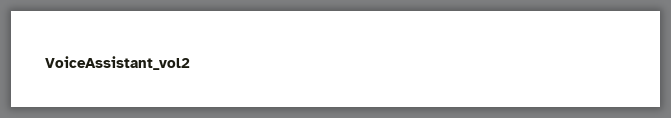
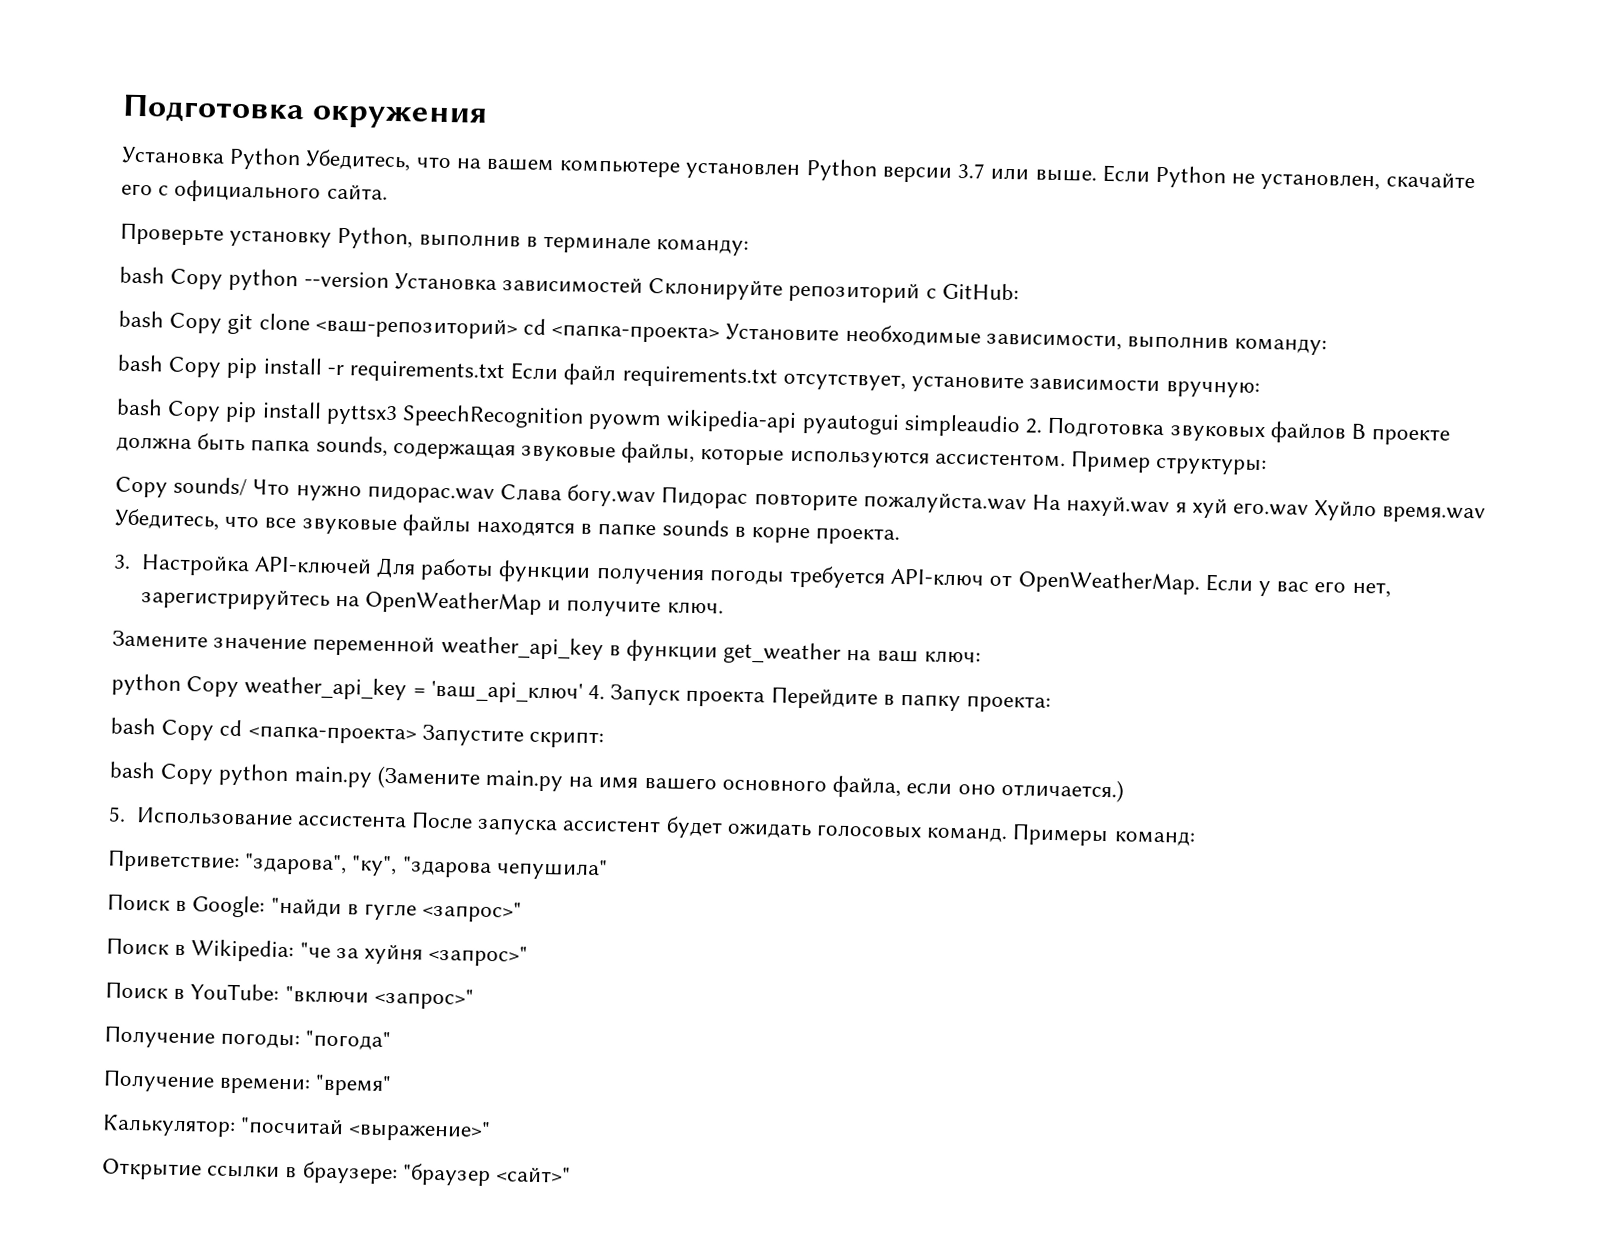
[45,56,190,70] VoiceAssistant_vol2 -> [122,93,487,130] [121,146,1475,192] [121,179,388,204] [120,222,750,256] [119,266,1019,304] [118,310,1328,356] [117,354,1260,398] [116,398,1451,446] [116,433,1268,476] [115,476,1487,524] [114,508,901,545] [113,554,1391,598] [140,587,724,618] [112,630,981,665] [111,673,1052,713] [110,717,605,749] [109,761,1124,803] [108,806,1195,847] [107,849,608,881] [107,893,523,923] [106,937,529,967] [105,981,474,1010] [104,1025,392,1051] [103,1069,393,1097] [102,1114,492,1143] [101,1158,572,1187] Подготовка окружения // Установка Python Убедитесь, что на вашем компьютере установлен Python версии 3.7 или выше. Если Python не установлен, скачайте его с официального сайта. // Проверьте установку Python, выполнив в терминале команду: // bash Copy python --version Установка зависимостей Склонируйте репозиторий с GitHub: // bash Copy git clone <ваш-репозиторий> cd <папка-проекта> Установите необходимые зависимости, выполнив команду: // bash Copy pip install -r requirements.txt Если файл requirements.txt отсутствует, установите зависимости вручную: // bash Copy pip install pyttsx3 SpeechRecognition pyowm wikipedia-api pyautogui simpleaudio 2. Подготовка звуковых файлов В проекте должна быть папка sounds, содержащая звуковые файлы, которые используются ассистентом. Пример структуры: // Copy sounds/ Что нужно пидорас.wav Слава богу.wav Пидорас повторите пожалуйста.wav На нахуй.wav я хуй его.wav Хуйло время.wav Убедитесь, что все звуковые файлы находятся в папке sounds в корне проекта. // 3. Настройка API-ключей Для работы функции получения погоды требуется API-ключ от OpenWeatherMap. Если у вас его нет, зарегистрируйтесь на OpenWeatherMap и получите ключ. // Замените значение переменной weather_api_key в функции get_weather на ваш ключ: // python Copy weather_api_key = 'ваш_api_ключ' 4. Запуск проекта Перейдите в папку проекта: // bash Copy cd <папка-проекта> Запустите скрипт: // bash Copy python main.py (Замените main.py на имя вашего основного файла, если оно отличается.) // 5. Использование ассистента После запуска ассистент будет ожидать голосовых команд. Примеры команд: // Приветствие: "здарова", "ку", "здарова чепушила" // Поиск в Google: "найди в гугле <запрос>" // Поиск в Wikipedia: "че за хуйня <запрос>" // Поиск в YouTube: "включи <запрос>" // Получение погоды: "погода" // Получение времени: "время" // Калькулятор: "посчитай <выражение>" // Открытие ссылки в браузере: "браузер <сайт>"

